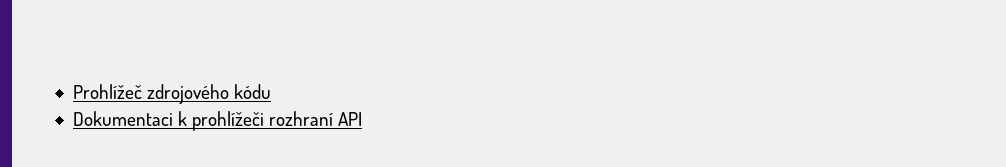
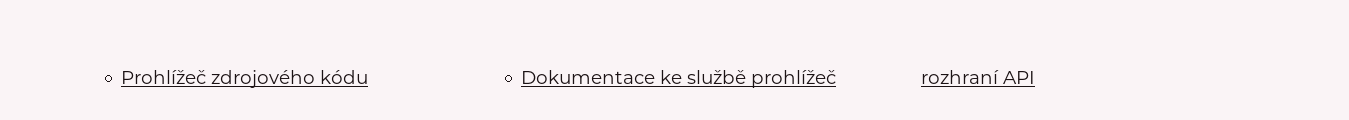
[72,111,265,131] Dokumentaci k prohlížeči -> [521,70,837,88] Dokumentace ke službě prohlížeč

